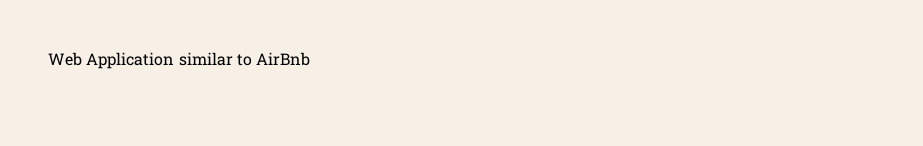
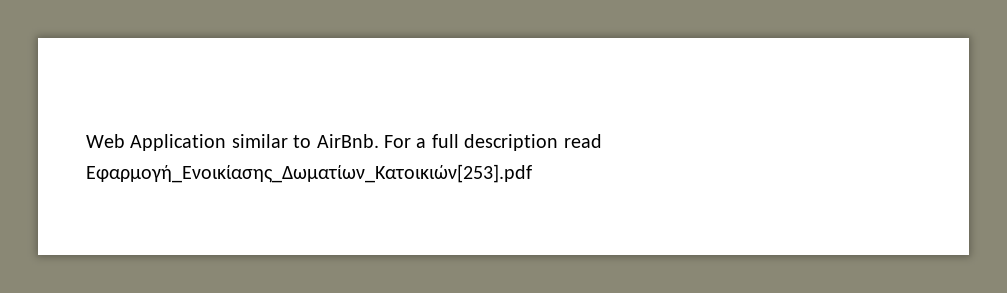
[256,52,311,66] AirBnb -> [316,134,602,151] [86,164,532,183] AirBnb. For a full description read Εφαρμογή_Ενοικίασης_Δωματίων_Κατοικιών[253].pdf

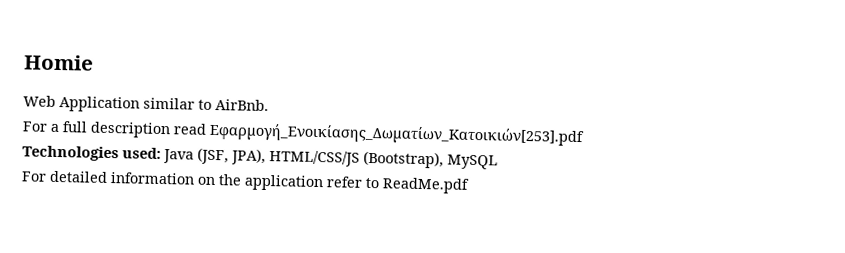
(86, 141) none -> [24,54,94,71] Homie //
(379, 141) none -> (269, 105) //
(532, 173) none -> [22,145,498,170] [21,170,470,194] // Technologies used: Java (JSF, JPA), HTML/CSS/JS (Bootstrap), MySQL // For detailed information on the application refer to ReadMe.pdf

